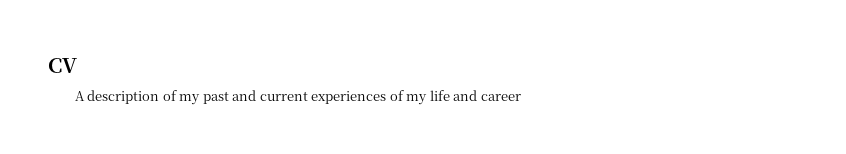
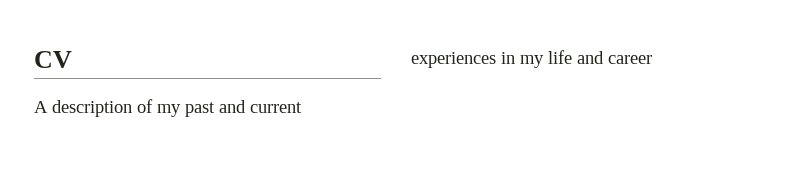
[389,90,404,101] of -> [501,52,515,64] in

